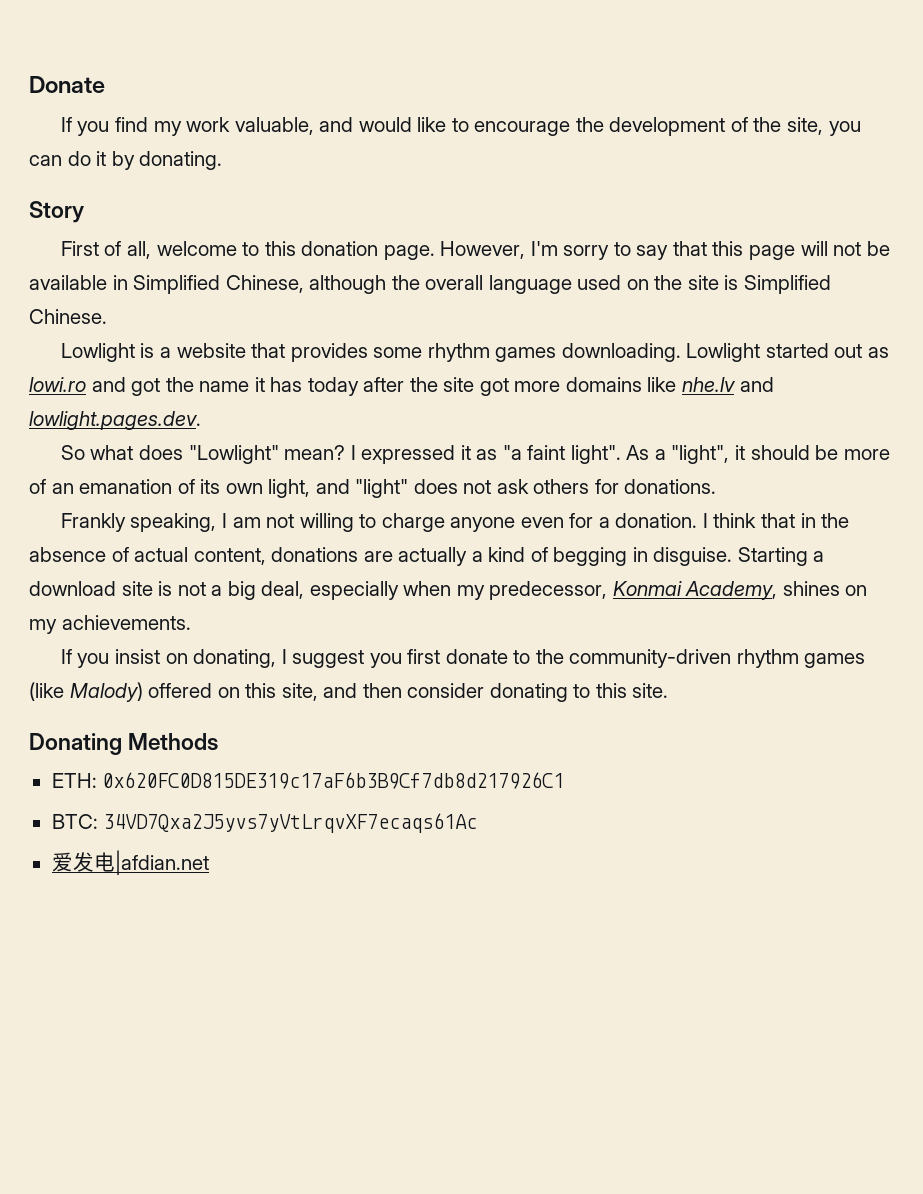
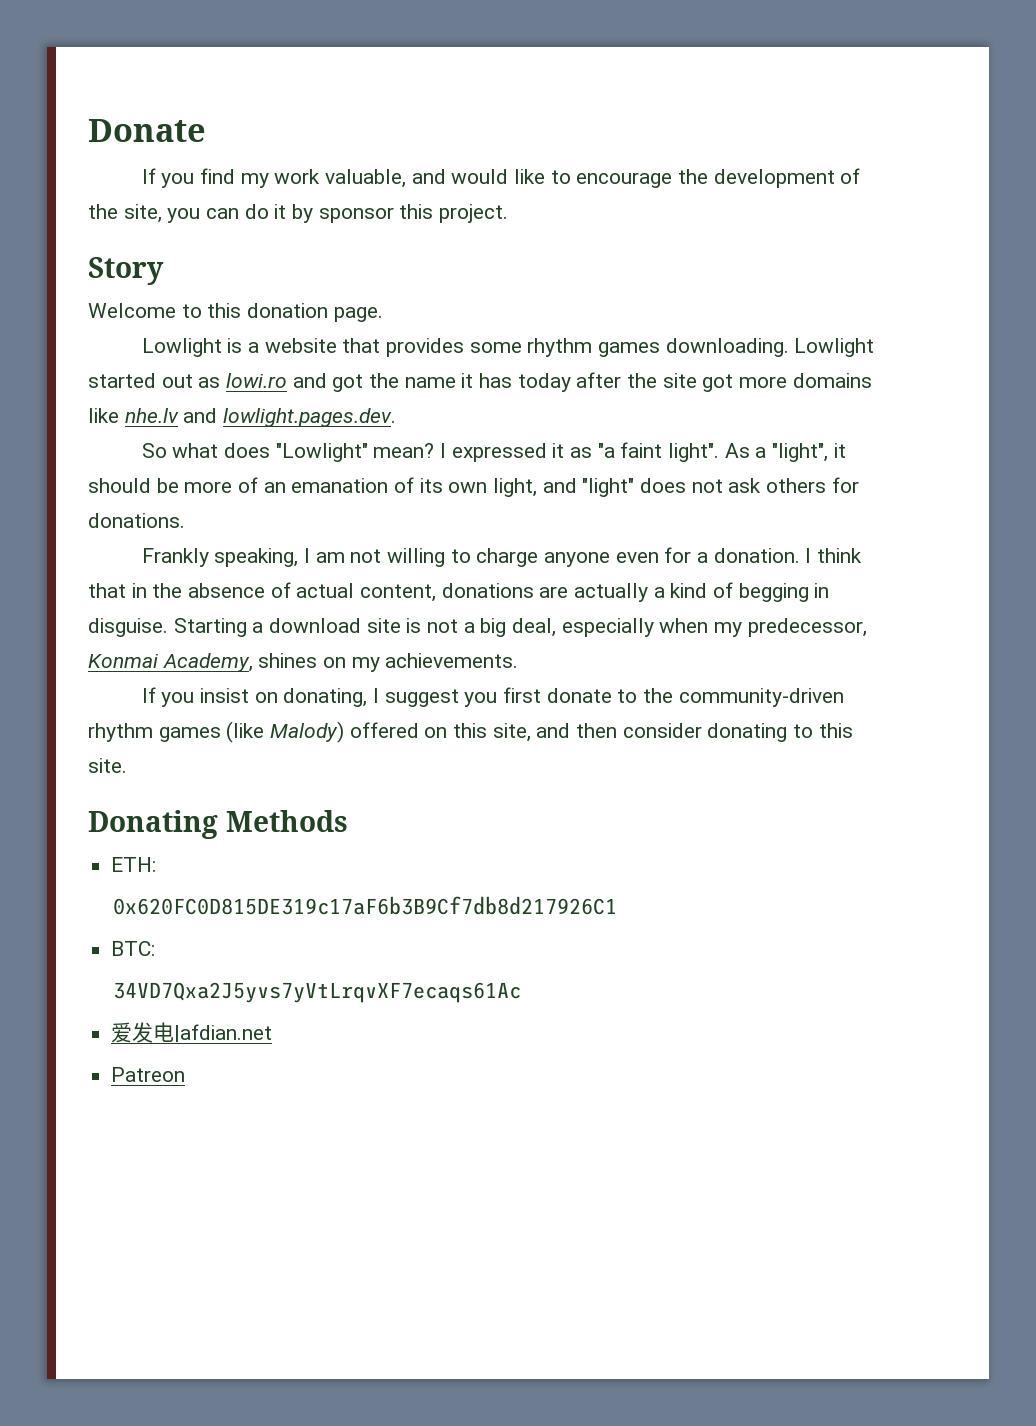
[139,151,223,170] [29,201,84,223] [60,241,890,260] [29,275,831,294] [29,309,107,324] donating. // Story // First of all, welcome to this donation page. However, I'm sorry to say that this page will not be available in Simplified Chinese, although the overall language used on the site is Simplified Chinese. -> [318,204,509,223] [88,257,164,285] [88,303,383,322] sponsor this project. // Story // Welcome to this donation page.
(97, 780) none -> (157, 864) //
(98, 821) none -> (156, 948) //
(209, 862) none -> [111,1067,186,1082] // Patreon

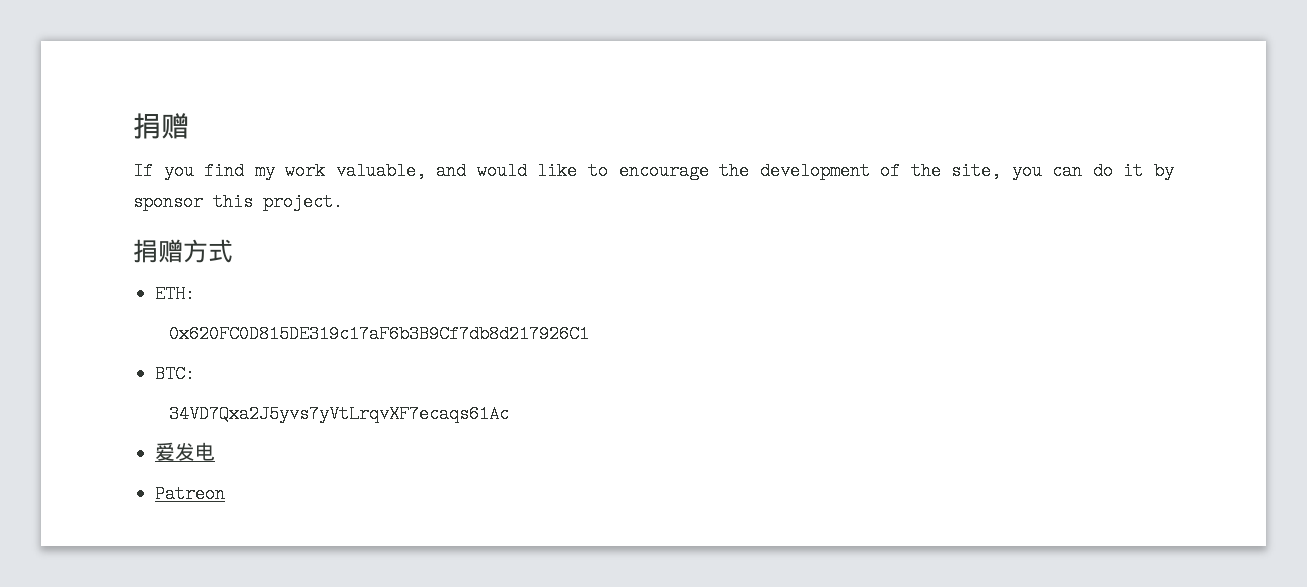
[88,119,206,142] Donate -> [133,113,189,139] 捐赠
[88,257,164,285] [88,303,383,322] [141,338,875,357] [88,372,872,392] [88,408,397,427] [141,442,846,462] [88,477,859,497] [88,513,185,528] [141,547,863,567] [88,582,830,602] [88,618,867,637] [88,653,519,672] [141,687,844,707] [88,721,853,743] [88,758,127,773] [88,810,348,839] Story // Welcome to this donation page. // Lowlight is a website that provides some rhythm games downloading. Lowlight started out as lowi.ro and got the name it has today after the site got more domains like nhe.lv and lowlight.pages.dev. // So what does "Lowlight" mean? I expressed it as "a faint light". As a "light", it should be more of an emanation of its own light, and "light" does not ask others for donations. // Frankly speaking, I am not willing to charge anyone even for a donation. I think that in the absence of actual content, donations are actually a kind of begging in disguise. Starting a download site is not a big deal, especially when my predecessor, Konmai Academy, shines on my achievements. // If you insist on donating, I suggest you first donate to the community-driven rhythm games (like Malody) offered on this site, and then consider donating to this site. // Donating Methods -> [133,239,233,263] 捐赠方式
[174,1024,273,1042] |afdian.net -> (215, 451) none

